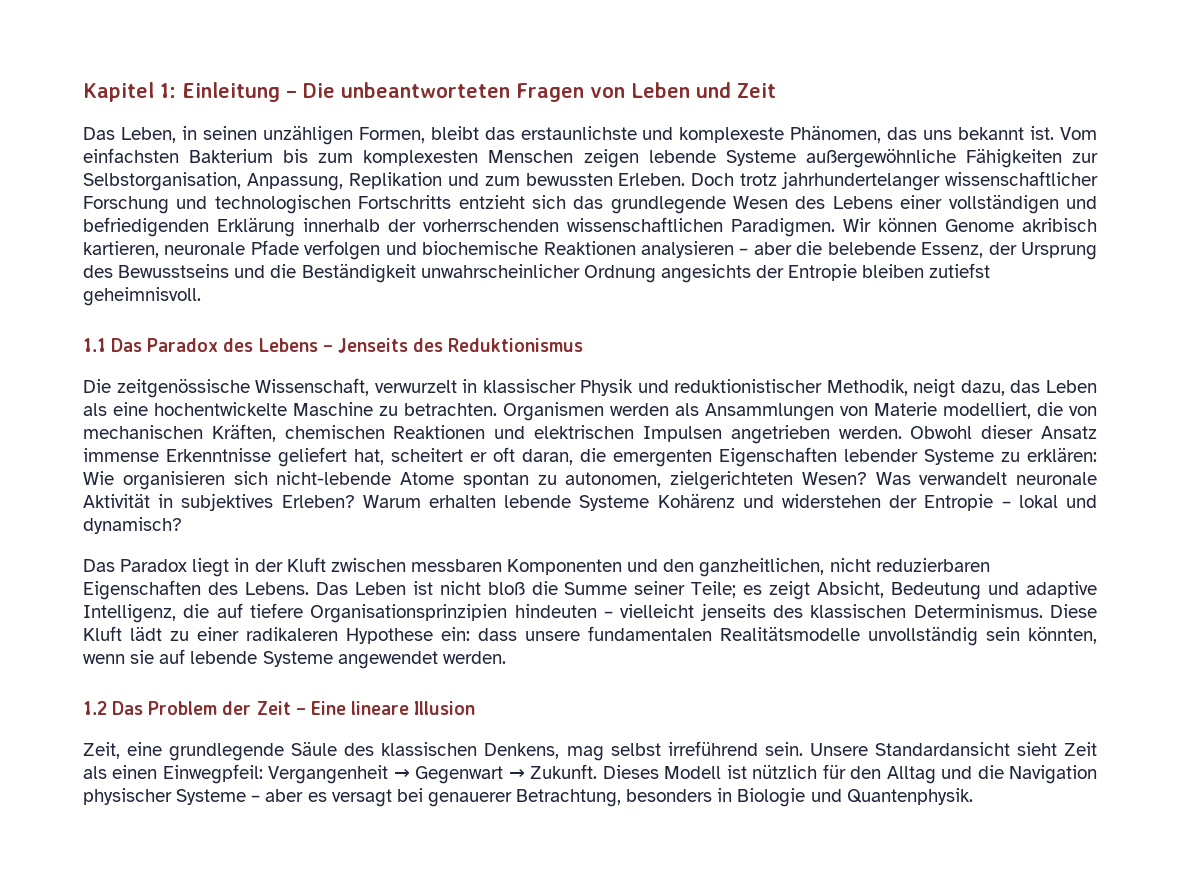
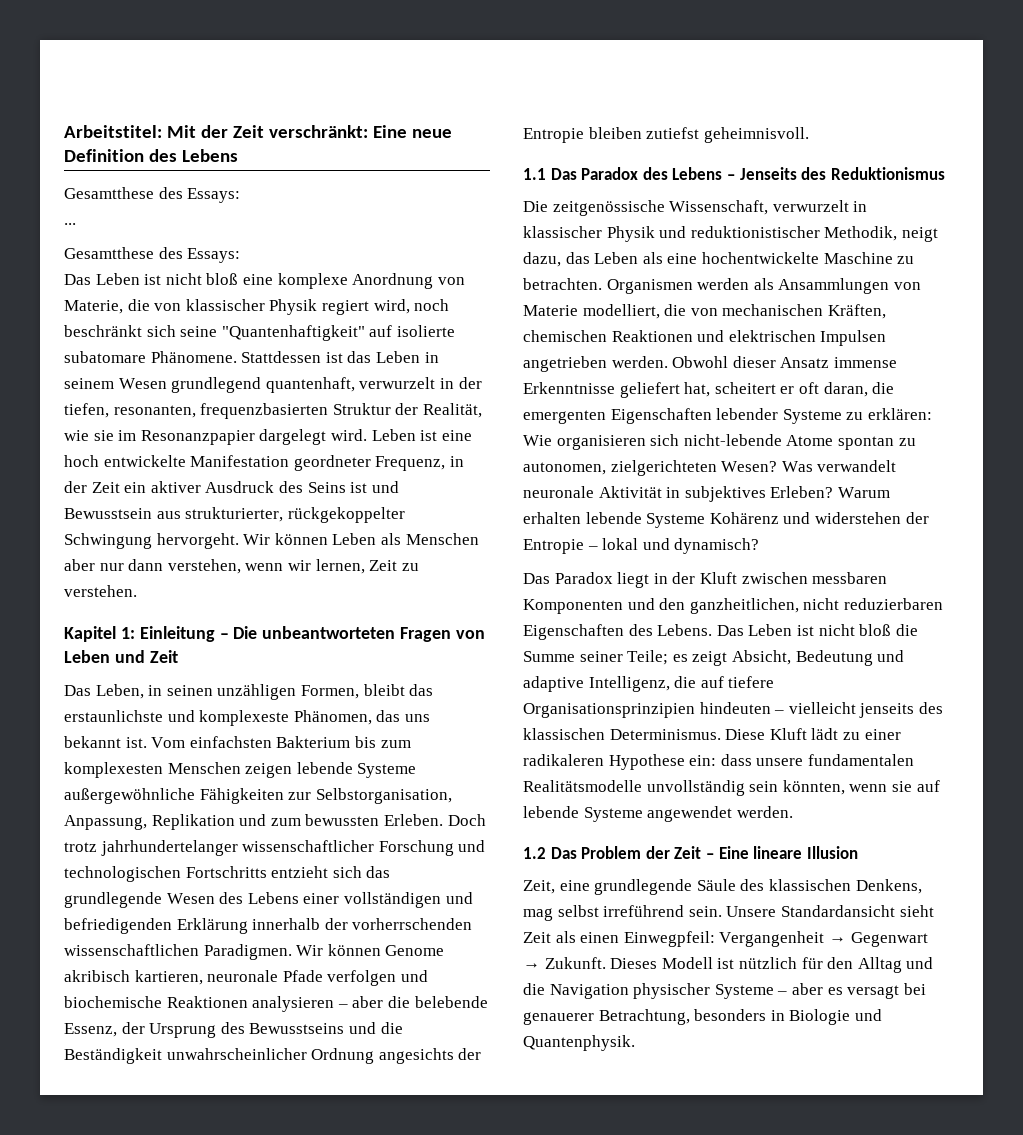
(83, 92) none -> [64,125,452,138] [64,149,238,162] [64,187,241,203] [64,223,76,225] [64,247,241,263] [64,273,465,289] [64,299,450,315] [64,325,455,341] [64,351,439,363] [64,377,482,393] [64,403,482,419] [64,429,472,445] [64,455,464,471] [64,481,399,493] [64,507,405,523] [64,533,479,549] [64,559,419,574] [64,585,137,597] Arbeitstitel: Mit der Zeit verschränkt: Eine neue Definition des Lebens // Gesamtthese des Essays: // ... // Gesamtthese des Essays: // Das Leben ist nicht bloß eine komplexe Anordnung von Materie, die von klassischer Physik regiert wird, noch beschränkt sich seine "Quantenhaftigkeit" auf isolierte subatomare Phänomene. Stattdessen ist das Leben in seinem Wesen grundlegend quantenhaft, verwurzelt in der tiefen, resonanten, frequenzbasierten Struktur der Realität, wie sie im Resonanzpapier dargelegt wird. Leben ist eine hoch entwickelte Manifestation geordneter Frequenz, in der Zeit ein aktiver Ausdruck des Seins ist und Bewusstsein aus strukturierter, rückgekoppelter Schwingung hervorgeht. Wir können Leben als Menschen aber nur dann verstehen, wenn wir lernen, Zeit zu verstehen. //

